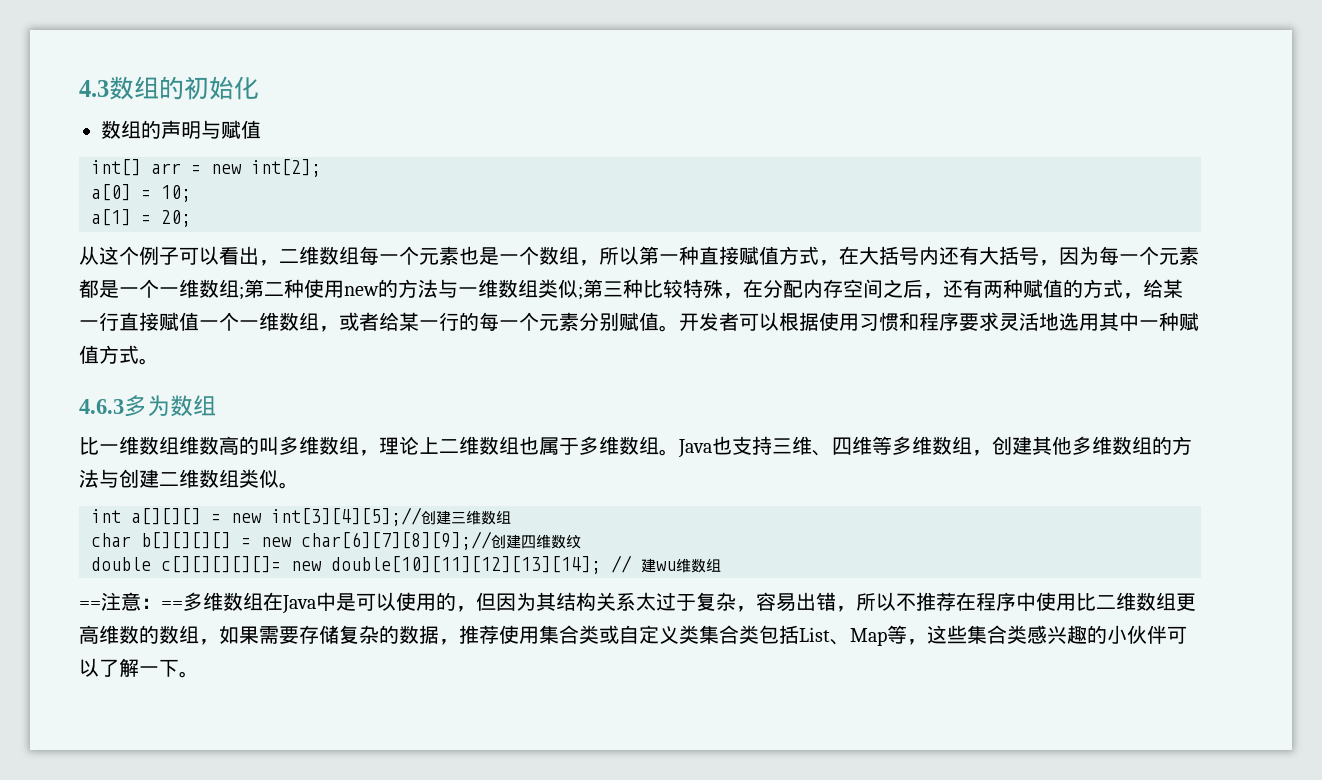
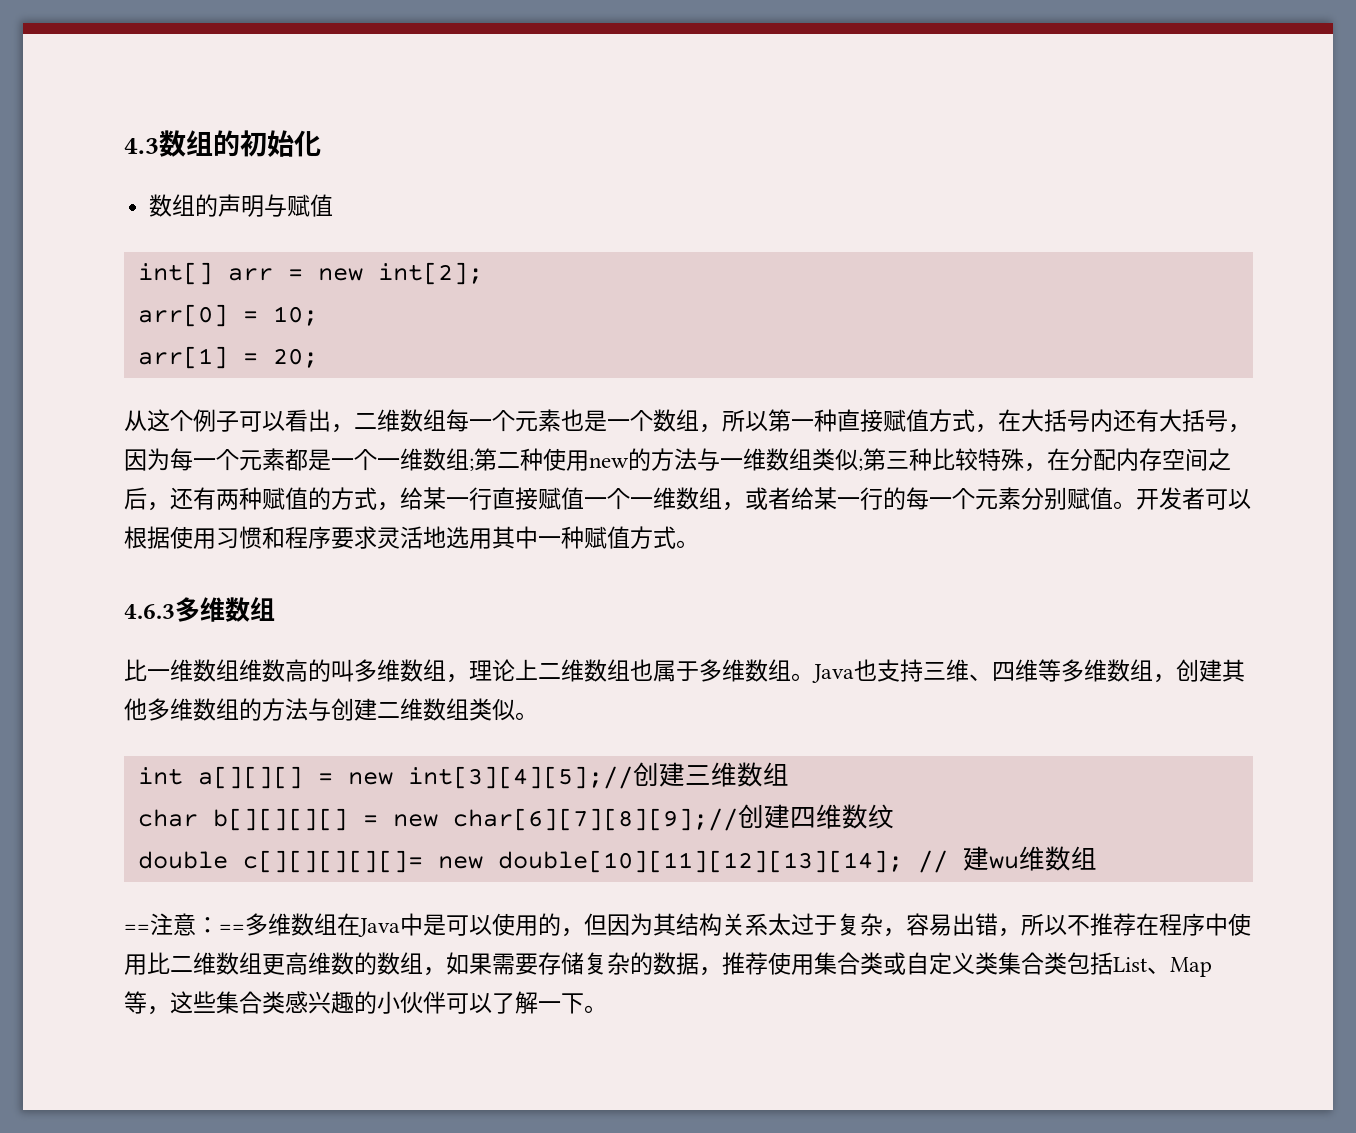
[91,184,131,201] a[0] -> [137,304,228,327] arr[0]
[91,209,131,226] a[1] -> [137,346,228,369] arr[1]
[147,395,170,417] 为 -> [200,597,225,622] 维

